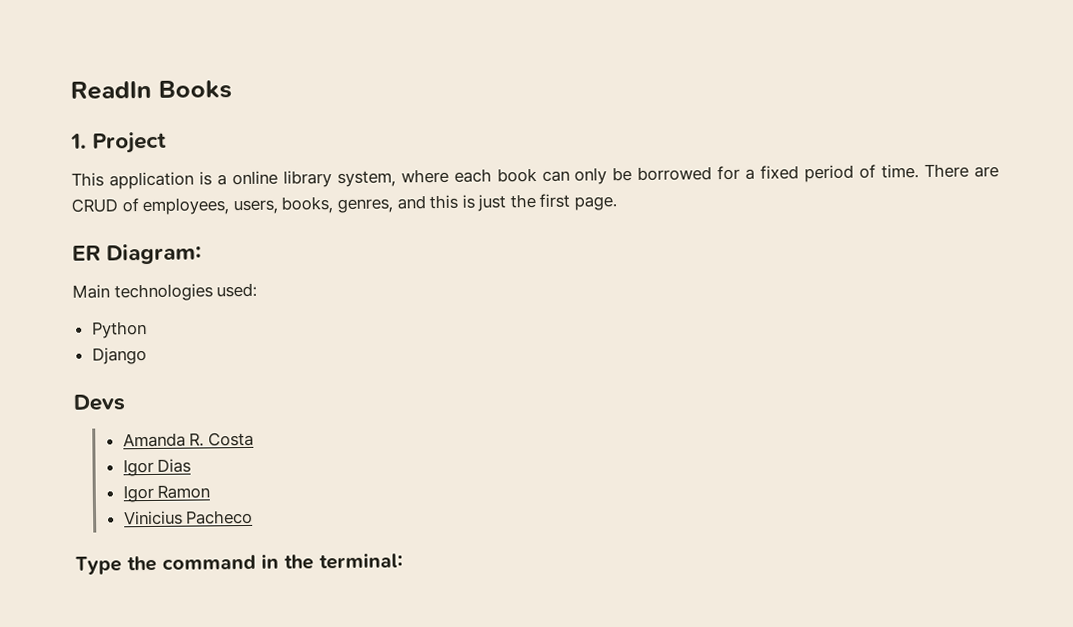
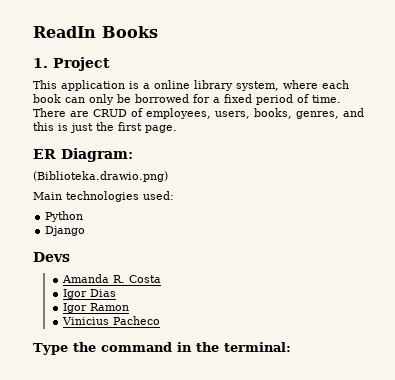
(203, 254) none -> [33,171,168,182] // (Biblioteka.drawio.png)

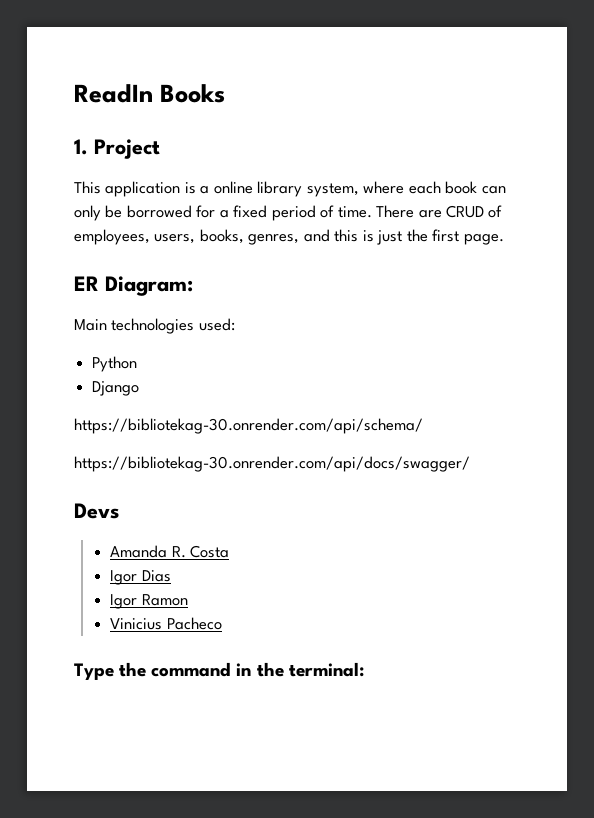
[33,171,168,182] // (Biblioteka.drawio.png) -> (193, 286) none
(86, 231) none -> [74,418,423,434] [74,456,470,472] // https://bibliotekag-30.onrender.com/api/schema/ // https://bibliotekag-30.onrender.com/api/docs/swagger/

